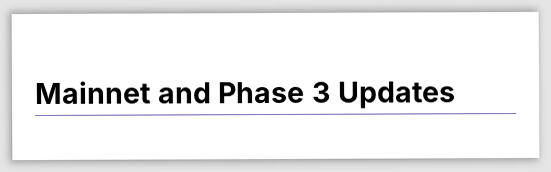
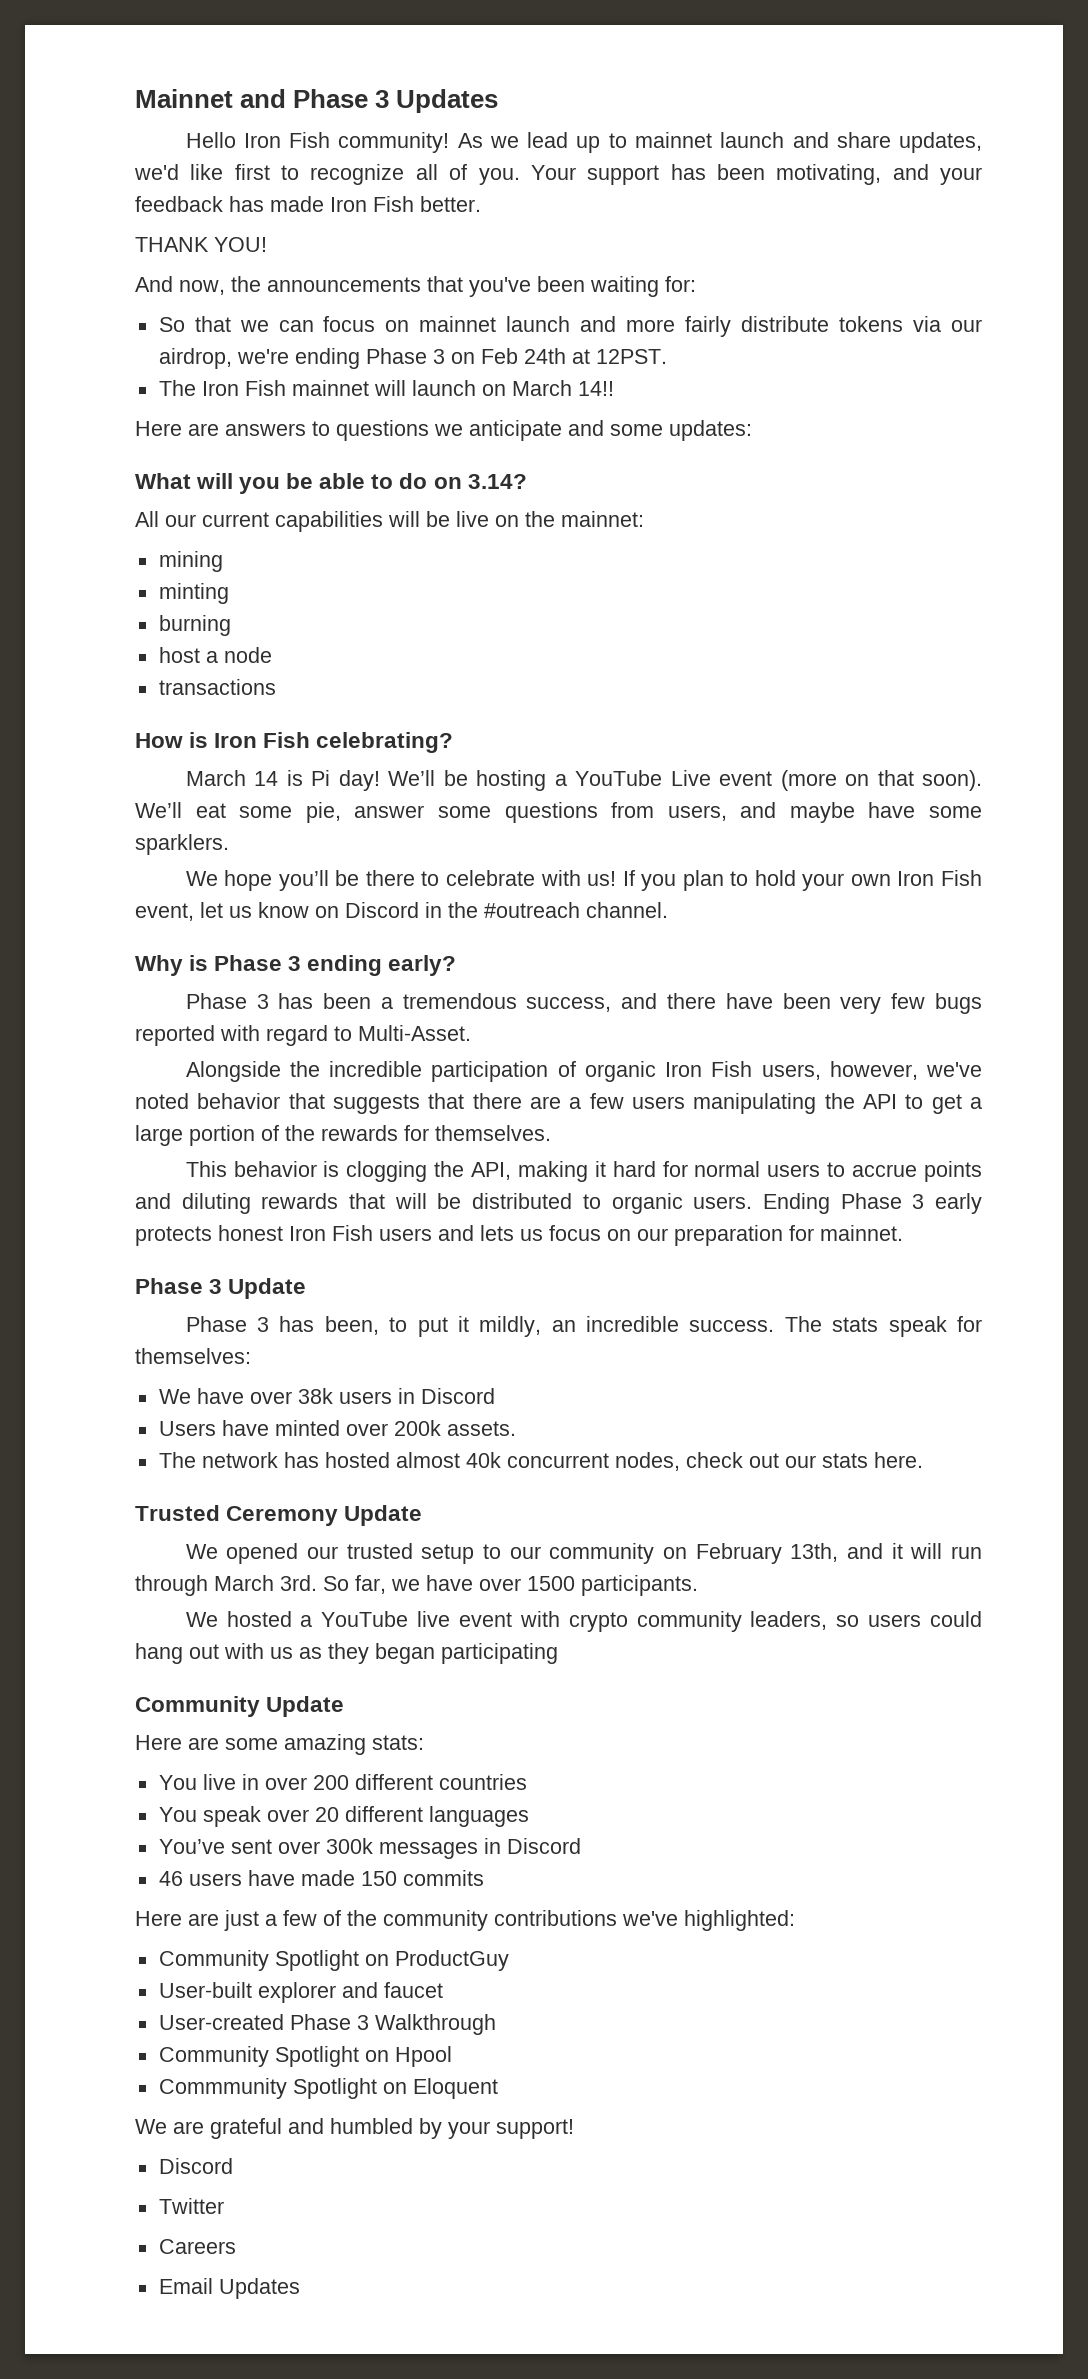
(456, 95) none -> [185,132,982,153] [134,164,982,185] [135,196,481,212] [135,237,267,252] [135,276,696,297] [158,316,982,337] [158,348,667,369] [158,380,614,396] [135,420,752,441] [135,473,527,494] [135,511,644,532] [158,551,223,572] [158,583,229,604] [158,615,231,636] [158,647,272,663] [158,679,276,695] [135,732,454,753] [185,770,982,791] [135,802,983,823] [135,834,229,855] [185,870,983,891] [135,902,668,921] [135,955,457,976] [185,993,982,1014] [135,1025,471,1046] [185,1061,982,1082] [135,1093,983,1114] [135,1125,551,1146] [185,1161,982,1182] [135,1193,983,1214] [135,1225,903,1246] [135,1278,307,1299] [185,1316,982,1337] [135,1348,251,1364] [158,1388,495,1404] [158,1420,516,1436] [158,1452,923,1471] [135,1505,423,1526] [185,1543,983,1564] [135,1575,698,1596] [185,1611,983,1632] [135,1643,558,1664] [135,1696,345,1717] [135,1734,424,1755] [158,1774,527,1790] [158,1806,529,1827] [158,1838,581,1859] [158,1870,484,1886] [135,1910,795,1931] [158,1950,509,1971] [158,1982,443,2003] [158,2014,496,2035] [158,2046,452,2067] [158,2078,498,2099] [135,2118,574,2139] [158,2158,233,2174] [158,2198,224,2214] [158,2239,236,2254] [158,2278,300,2299] // Hello Iron Fish community! As we lead up to mainnet launch and share updates, we'd like first to recognize all of you. Your support has been motivating, and your feedback has made Iron Fish better. // THANK YOU! // And now, the announcements that you've been waiting for: // So that we can focus on mainnet launch and more fairly distribute tokens via our airdrop, we're ending Phase 3 on Feb 24th at 12PST. // The Iron Fish mainnet will launch on March 14!! // Here are answers to questions we anticipate and some updates: // What will you be able to do on 3.14? // All our current capabilities will be live on the mainnet: // mining // minting // burning // host a node // transactions // How is Iron Fish celebrating? // March 14 is Pi day! We’ll be hosting a YouTube Live event (more on that soon). We’ll eat some pie, answer some questions from users, and maybe have some sparklers. // We hope you’ll be there to celebrate with us! If you plan to hold your own Iron Fish event, let us know on Discord in the #outreach channel. // Why is Phase 3 ending early? // Phase 3 has been a tremendous success, and there have been very few bugs reported with regard to Multi-Asset. // Alongside the incredible participation of organic Iron Fish users, however, we've noted behavior that suggests that there are a few users manipulating the API to get a large portion of the rewards for themselves. // This behavior is clogging the API, making it hard for normal users to accrue points and diluting rewards that will be distributed to organic users. Ending Phase 3 early protects honest Iron Fish users and lets us focus on our preparation for mainnet. // Phase 3 Update // Phase 3 has been, to put it mildly, an incredible success. The stats speak for themselves: // We have over 38k users in Discord // Users have minted over 200k assets. // The network has hosted almost 40k concurrent nodes, check out our stats here. // Trusted Ceremony Update // We opened our trusted setup to our community on February 13th, and it will run through March 3rd. So far, we have over 1500 participants. // We hosted a YouTube live event with crypto community leaders, so users could hang out with us as they began participating // Community Update // Here are some amazing stats: // You live in over 200 different countries // You speak over 20 different languages // You’ve sent over 300k messages in Discord // 46 users have made 150 commits // Here are just a few of the community contributions we've highlighted: // Community Spotlight on ProductGuy // User-built explorer and faucet // User-created Phase 3 Walkthrough // Community Spotlight on Hpool // Commmunity Spotlight on Eloquent // We are grateful and humbled by your support! // Discord // Twitter // Careers // Email Updates

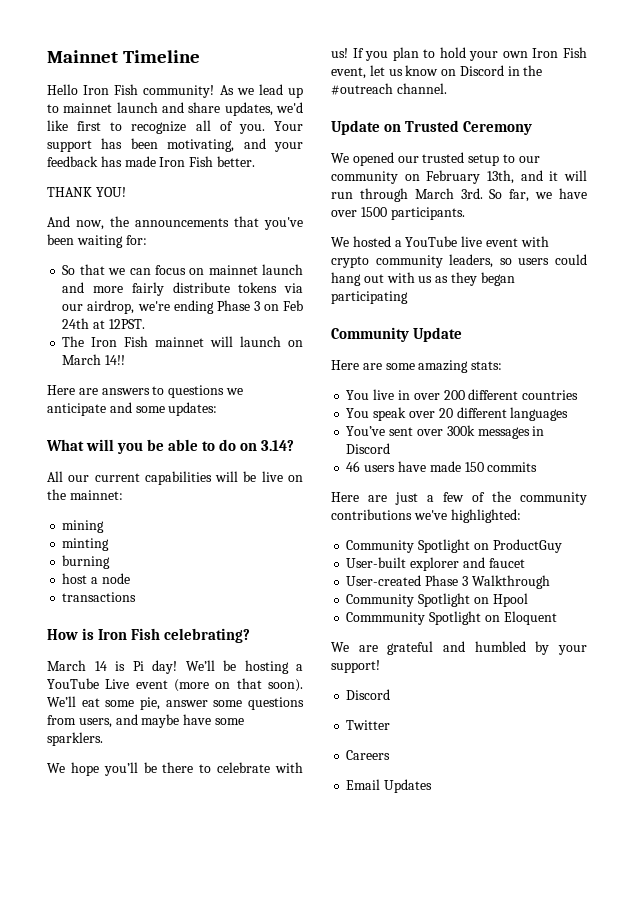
[240,89,499,113] and Phase 3 Updates -> [123,50,201,63] Timeline
[135,955,457,976] [185,993,982,1014] [135,1025,471,1046] [185,1061,982,1082] [135,1093,983,1114] [135,1125,551,1146] [185,1161,982,1182] [135,1193,983,1214] [135,1225,903,1246] [135,1278,307,1299] [185,1316,982,1337] [135,1348,251,1364] [158,1388,495,1404] [158,1420,516,1436] [158,1452,923,1471] Why is Phase 3 ending early? // Phase 3 has been a tremendous success, and there have been very few bugs reported with regard to Multi-Asset. // Alongside the incredible participation of organic Iron Fish users, however, we've noted behavior that suggests that there are a few users manipulating the API to get a large portion of the rewards for themselves. // This behavior is clogging the API, making it hard for normal users to accrue points and diluting rewards that will be distributed to organic users. Ending Phase 3 early protects honest Iron Fish users and lets us focus on our preparation for mainnet. // Phase 3 Update // Phase 3 has been, to put it mildly, an incredible success. The stats speak for themselves: // We have over 38k users in Discord // Users have minted over 200k assets. // The network has hosted almost 40k concurrent nodes, check out our stats here. // -> [331,120,402,135] Update on
[344,1505,423,1526] Update -> (533, 128) none

